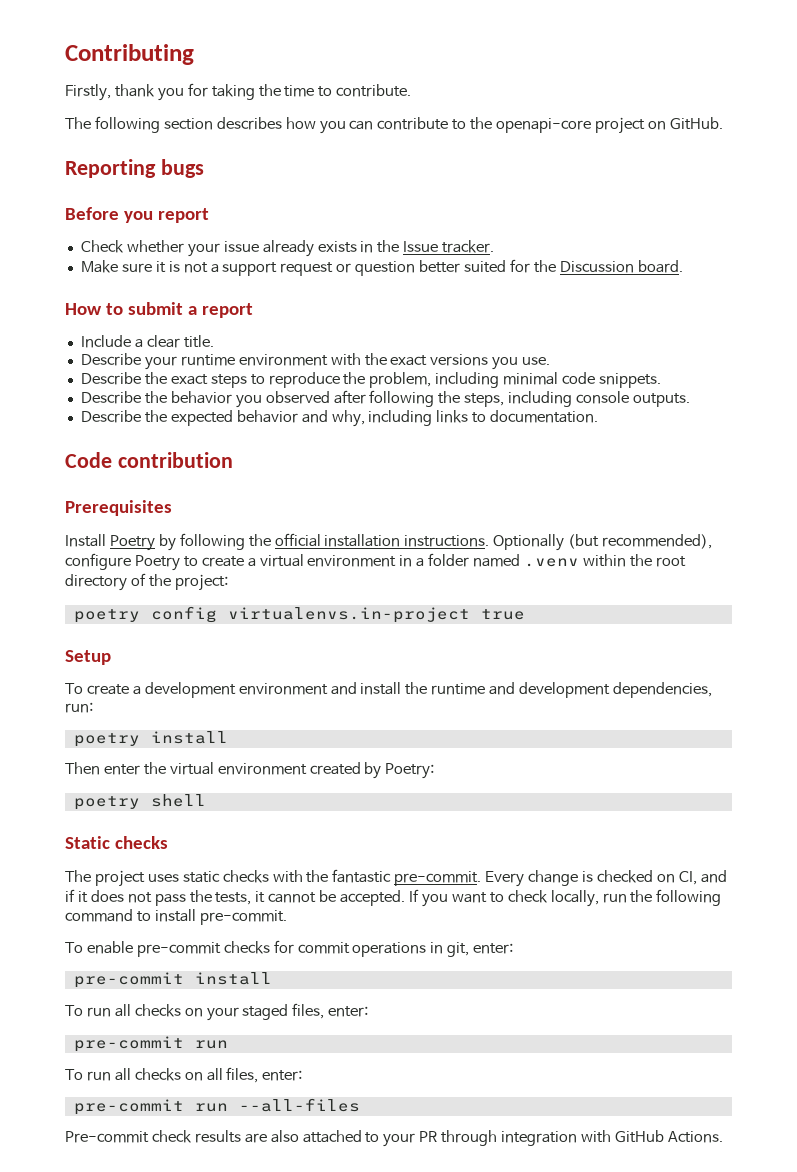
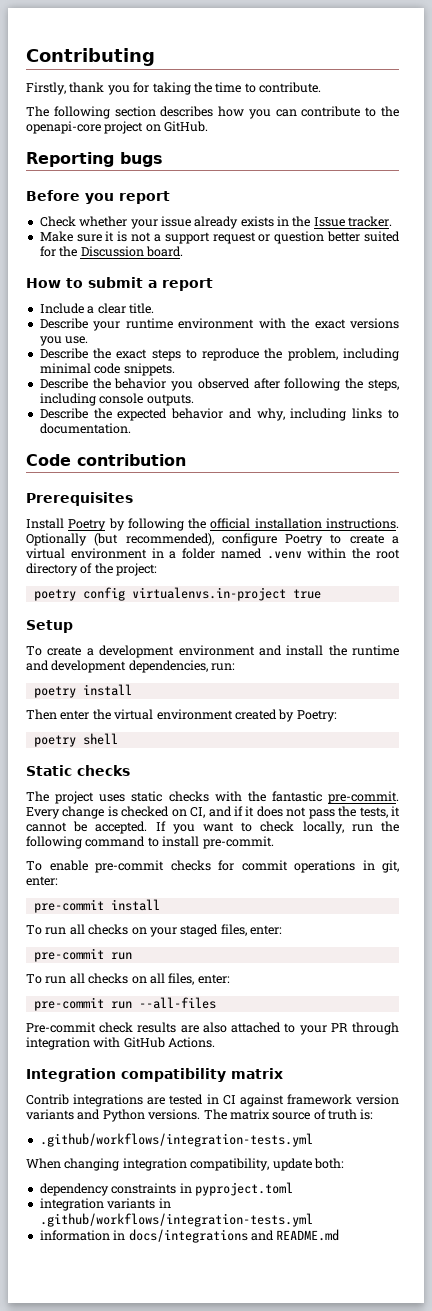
(723, 1137) none -> [26,1068,283,1082] [26,1094,399,1107] [26,1109,374,1122] [39,1133,313,1147] [26,1158,344,1171] [39,1182,293,1196] [39,1198,171,1211] [39,1213,313,1227] [39,1229,340,1243] // Integration compatibility matrix // Contrib integrations are tested in CI against framework version variants and Python versions. The matrix source of truth is: // .github/workflows/integration-tests.yml // When changing integration compatibility, update both: // dependency constraints in pyproject.toml // integration variants in .github/workflows/integration-tests.yml // information in docs/integrations and README.md

